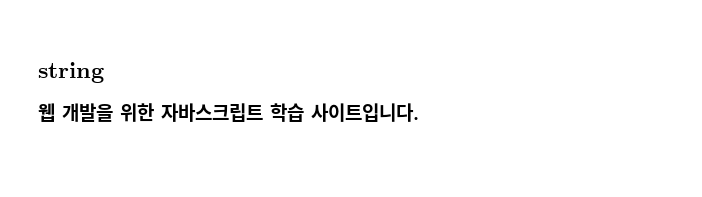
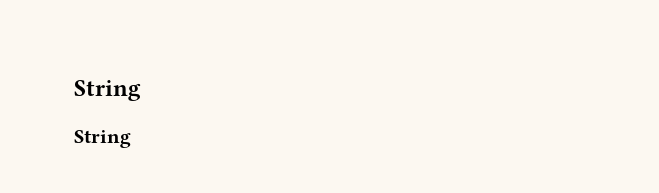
[38,62,104,83] [38,103,419,122] string // 웹 개발을 위한 자바스크립트 학습 사이트입니다. -> [74,80,141,101] [74,130,131,148] String // String

